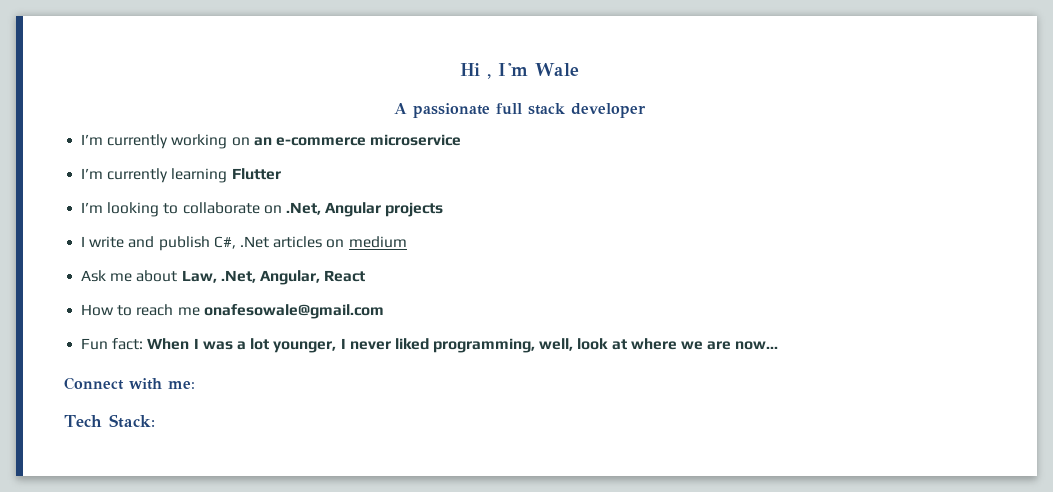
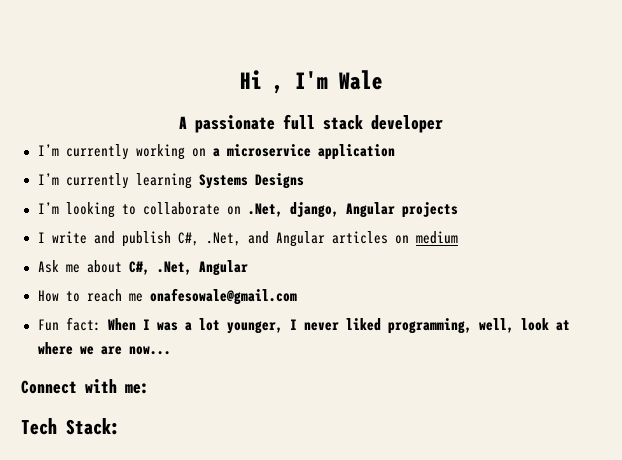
[253,137,366,146] an e-commerce -> [212,148,220,157] a
(462, 140) none -> [317,144,395,160] application
[231,168,281,180] Flutter -> [198,173,304,189] Systems Designs
(321, 208) none -> [289,202,339,218] django,
[239,236,269,248] .Net -> [205,231,325,247] .Net, and Angular
[181,270,366,285] Law, .Net, Angular, React -> [128,260,248,276] C#, .Net, Angular

